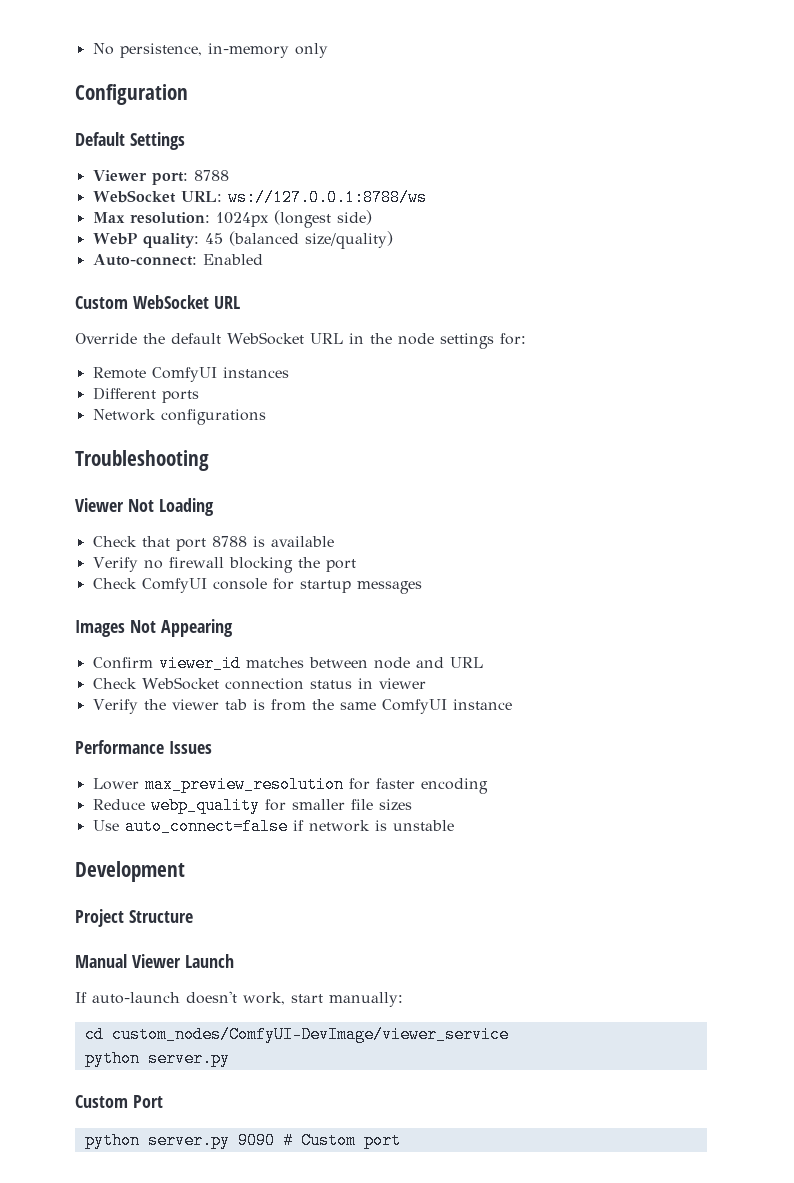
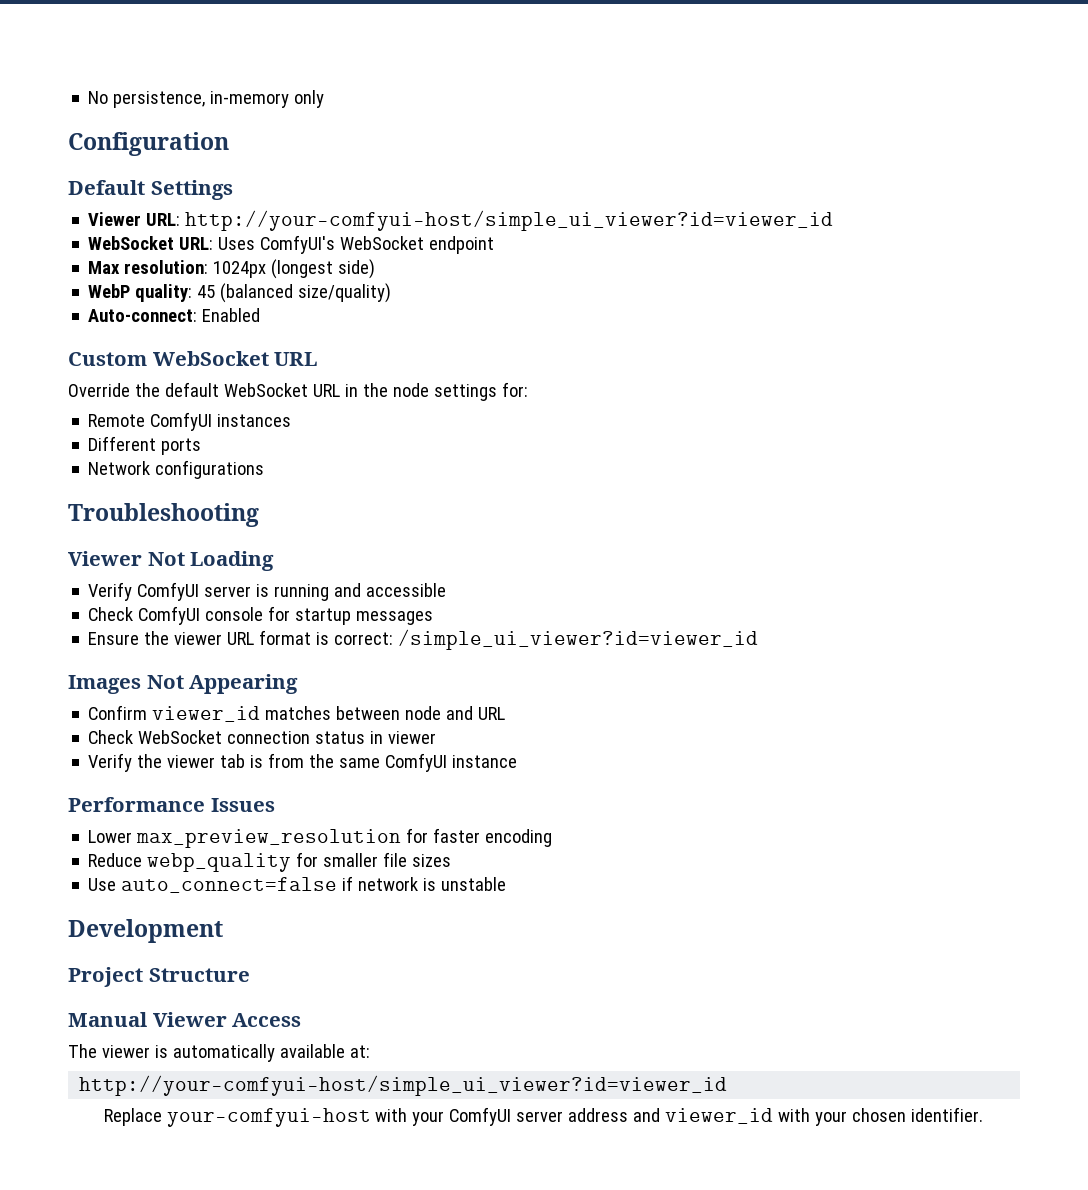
[151,170,229,185] port: 8788 -> [146,210,834,231] URL: http://your-comfyui-host/simple_ui_viewer?id=viewer_id
[227,189,427,206] ws://127.0.0.1:8788/ws -> [218,235,495,254] Uses ComfyUI's WebSocket endpoint
[92,536,334,551] [92,557,356,573] Check that port 8788 is available // Verify no firewall blocking the port -> [88,582,447,601] Verify ComfyUI server is running and accessible
(422, 587) none -> [88,629,759,650] // Ensure the viewer URL format is correct: /simple_ui_viewer?id=viewer_id
[184,954,234,968] [75,991,403,1007] [84,1026,509,1043] [84,1050,230,1067] [75,1095,163,1108] [84,1132,401,1149] Launch // If auto-launch doesn't work, start manually: // cd custom_nodes/ComfyUI-DevImage/viewer_service // python server.py // Custom Port // python server.py 9090 # Custom port -> [232,1013,302,1027] [68,1044,370,1062] [79,1075,728,1096] [103,1107,984,1127] Access // The viewer is automatically available at: // http://your-comfyui-host/simple_ui_viewer?id=viewer_id // Replace your-comfyui-host with your ComfyUI server address and viewer_id with your chosen identifier.

